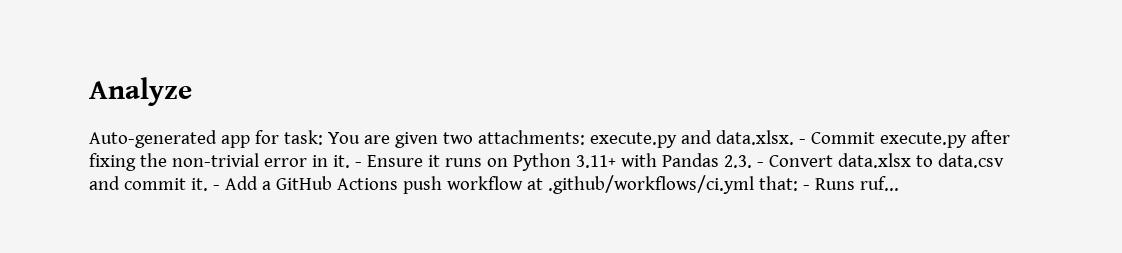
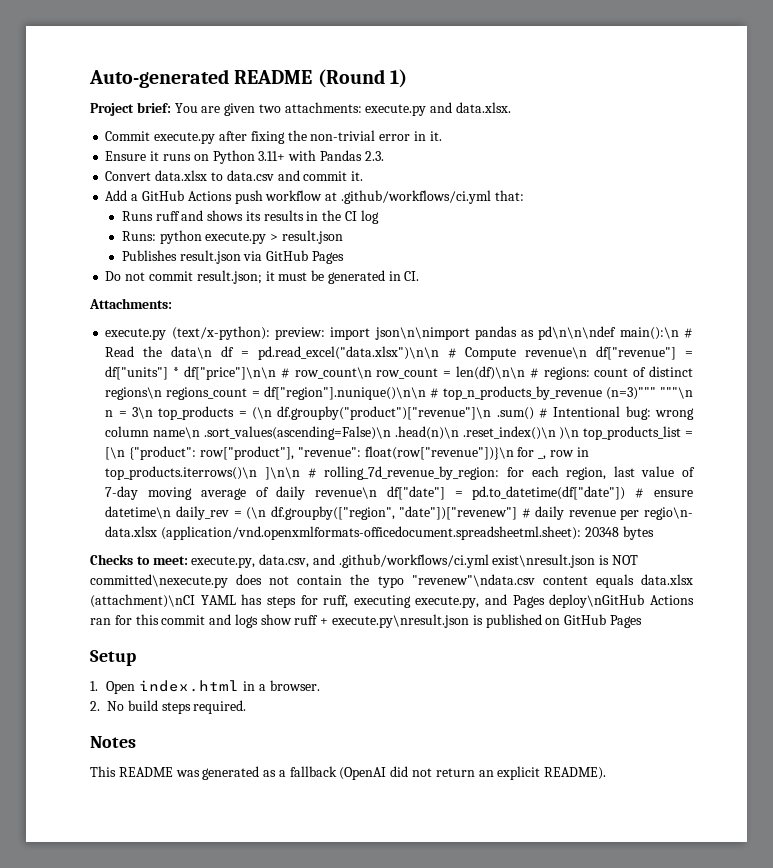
[89,77,192,106] [89,130,323,148] Analyze // Auto-generated app for task: -> [89,69,407,88] [90,102,171,116] Auto-generated README (Round 1) // Project brief:
[798,139,806,144] - -> (512, 107) //
[354,162,362,167] - -> (442, 136) //
[756,162,764,167] - -> (384, 156) //
[212,185,220,190] - -> (364, 176) //
[802,176,899,191] - Runs ruf... -> [121,210,379,224] [121,230,343,244] [121,250,344,264] [105,270,420,284] [89,298,172,309] [105,326,693,340] [105,346,694,360] [105,366,693,380] [105,386,693,400] [105,406,694,420] [105,426,693,440] [105,446,589,460] [105,466,696,480] [105,486,693,500] [105,506,694,520] [105,526,654,540] [90,554,639,568] [90,574,693,588] [90,594,694,608] [90,614,642,628] [90,650,136,666] [90,680,320,694] [90,700,247,714] [90,736,136,748] [90,766,607,780] // Runs ruff and shows its results in the CI log // Runs: python execute.py > result.json // Publishes result.json via GitHub Pages // Do not commit result.json; it must be generated in CI. // Attachments: // execute.py (text/x-python): preview: import json\n\nimport pandas as pd\n\n\ndef main():\n # Read the data\n df = pd.read_excel("data.xlsx")\n\n # Compute revenue\n df["revenue"] = df["units"] * df["price"]\n\n # row_count\n row_count = len(df)\n\n # regions: count of distinct regions\n regions_count = df["region"].nunique()\n\n # top_n_products_by_revenue (n=3)""" """\n n = 3\n top_products = (\n df.groupby("product")["revenue"]\n .sum() # Intentional bug: wrong column name\n .sort_values(ascending=False)\n .head(n)\n .reset_index()\n )\n top_products_list = [\n {"product": row["product"], "revenue": float(row["revenue"])}\n for _, row in top_products.iterrows()\n ]\n\n # rolling_7d_revenue_by_region: for each region, last value of 7-day moving average of daily revenue\n df["date"] = pd.to_datetime(df["date"]) # ensure datetime\n daily_rev = (\n df.groupby(["region", "date"])["revenew"] # daily revenue per regio\n- data.xlsx (application/vnd.openxmlformats-officedocument.spreadsheetml.sheet): 20348 bytes // Checks to meet: execute.py, data.csv, and .github/workflows/ci.yml exist\nresult.json is NOT committed\nexecute.py does not contain the typo "revenew"\ndata.csv content equals data.xlsx (attachment)\nCI YAML has steps for ruff, executing execute.py, and Pages deploy\nGitHub Actions ran for this commit and logs show ruff + execute.py\nresult.json is published on GitHub Pages // Setup // 1. Open index.html in a browser. // 2. No build steps required. // Notes // This README was generated as a fallback (OpenAI did not return an explicit README).

